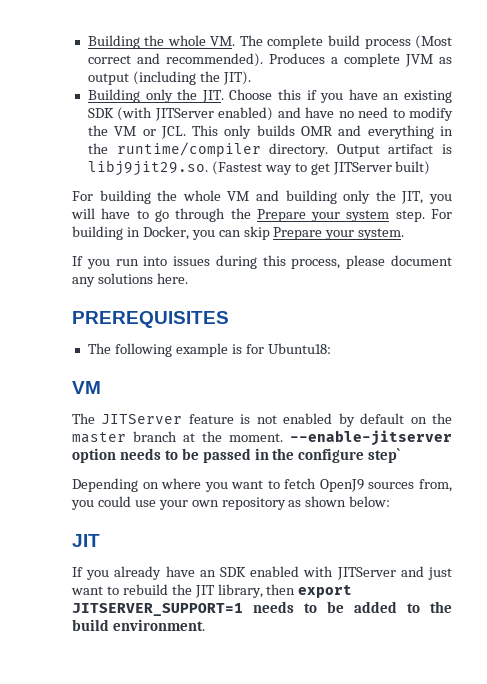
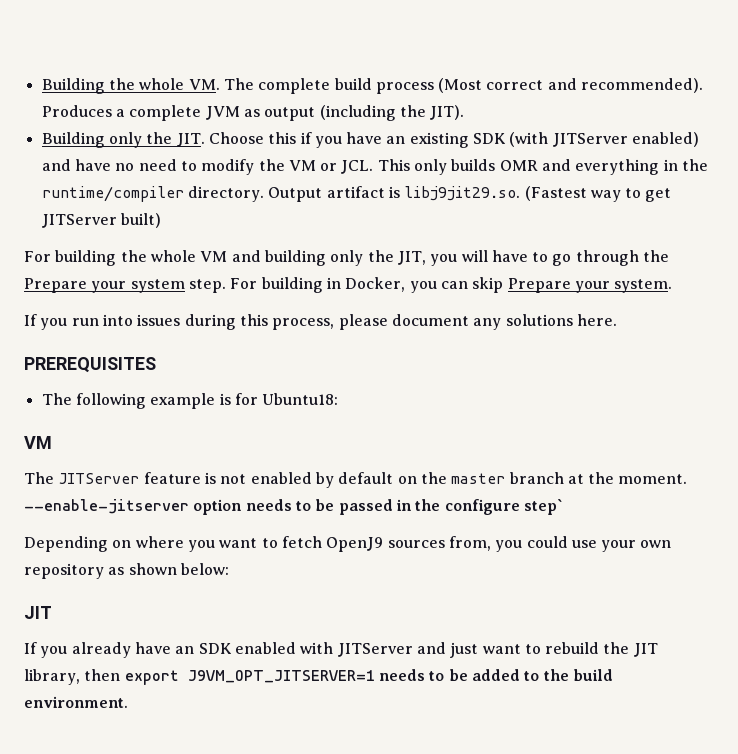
[72,603,243,616] JITSERVER_SUPPORT=1 -> [187,670,375,683] J9VM_OPT_JITSERVER=1

